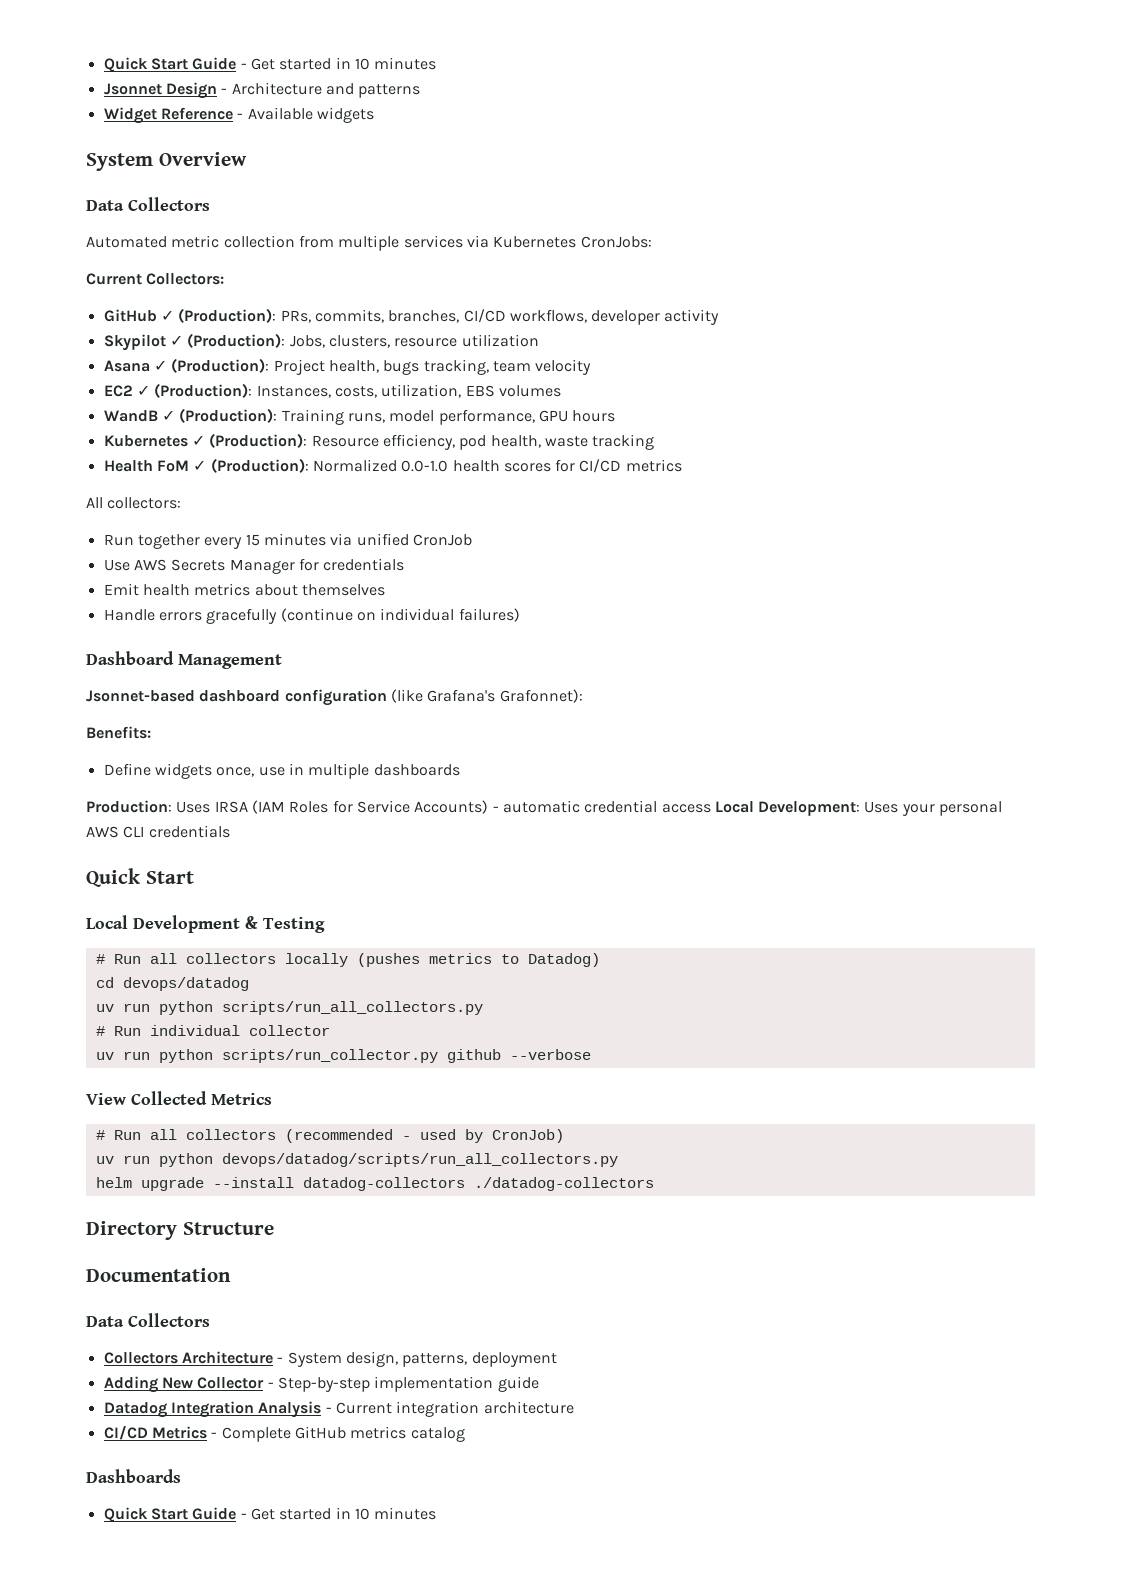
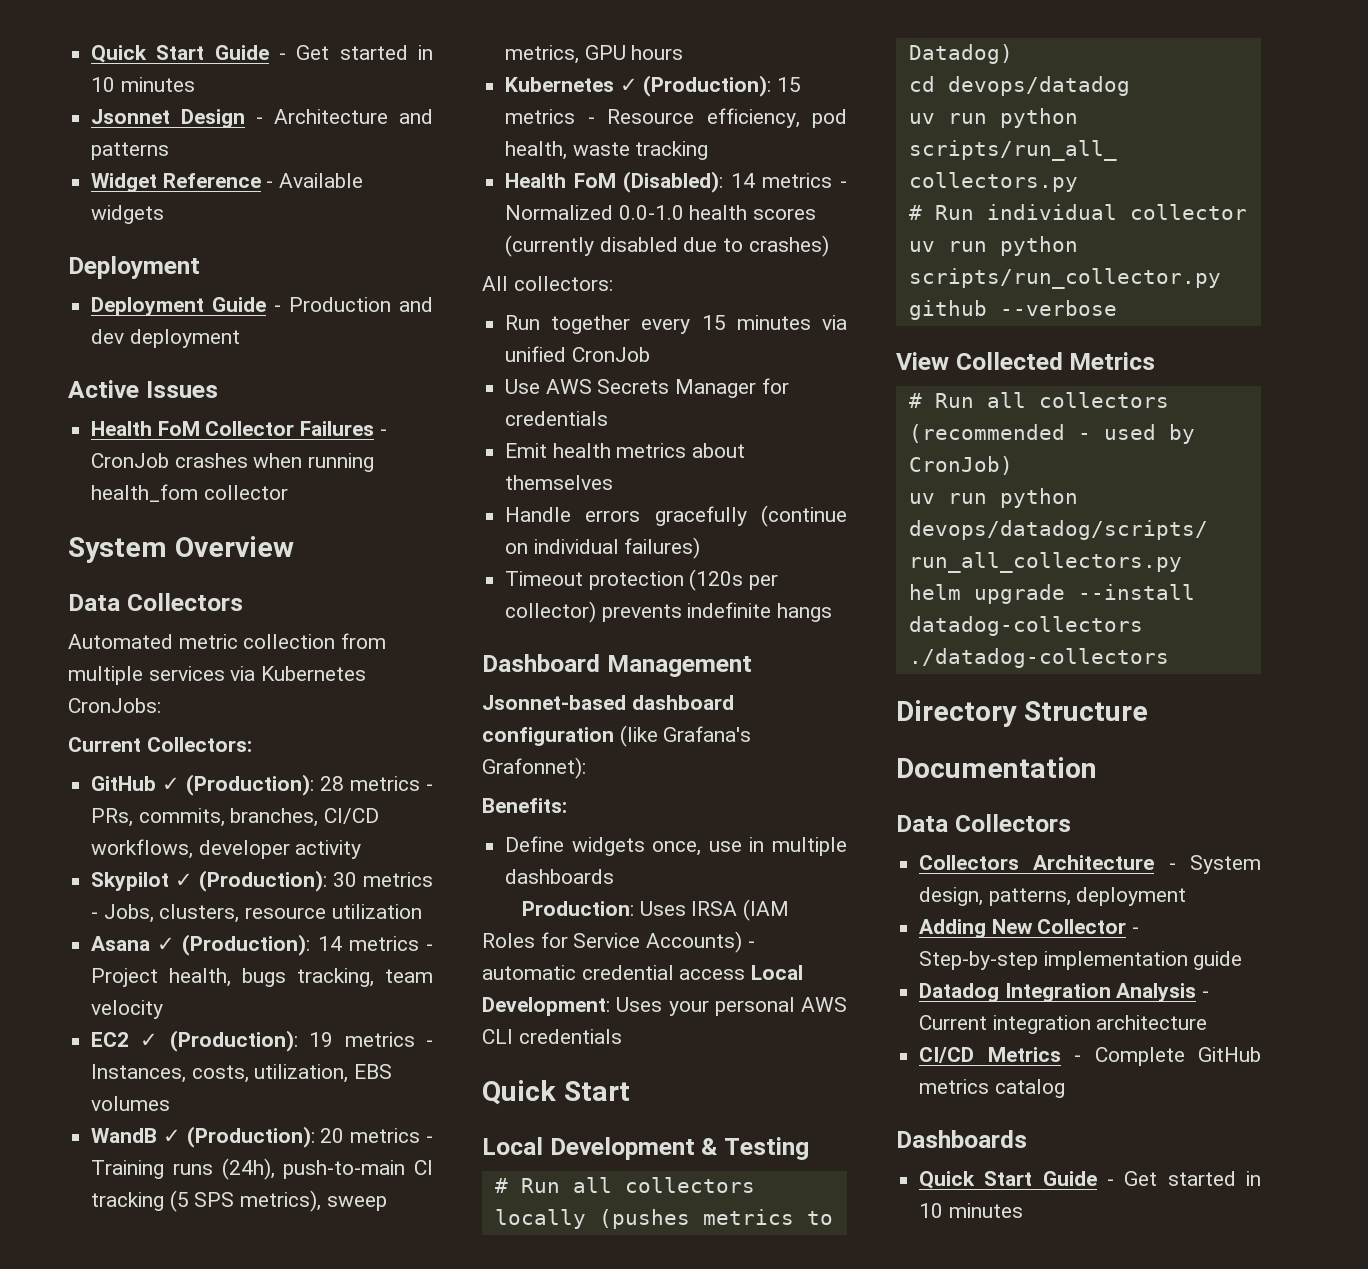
(374, 115) none -> [68,256,200,279] [91,297,433,316] [91,329,240,348] [68,380,218,398] [91,421,387,436] [91,453,375,472] [91,484,288,502] // Deployment // Deployment Guide - Production and dev deployment // Active Issues // Health FoM Collector Failures - CronJob crashes when running health_fom collector
(277, 315) none -> [320,776,433,791] 28 metrics -
(286, 340) none -> [333,872,433,887] [91,912,99,919] 30 metrics -
(270, 365) none -> [317,936,433,951] 14 metrics -
(253, 390) none -> [309,1032,433,1047] 19 metrics -
[281,409,535,425] Training runs, model performance, -> [320,1128,434,1143] [91,1158,433,1180] [91,1190,387,1212] [505,45,580,64] 20 metrics - Training runs (24h), push-to-main CI tracking (5 SPS metrics), sweep metrics,
(308, 440) none -> [777,77,802,92] [505,109,595,124] 15 metrics -
[193,458,682,473] ✓ (Production): Normalized 0.0-1.0 health scores for CI/CD metrics -> [623,171,847,193] [505,205,817,220] [505,235,829,257] (Disabled): 14 metrics - Normalized 0.0-1.0 health scores (currently disabled due to crashes)
(520, 615) none -> [505,569,779,591] [505,601,833,623] // Timeout protection (120s per collector) prevents indefinite hangs

